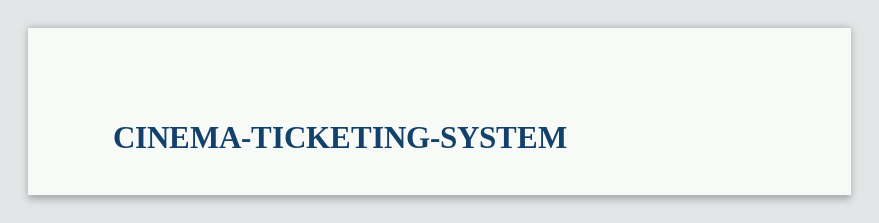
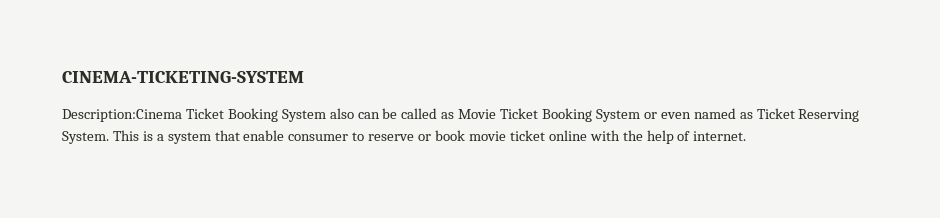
(567, 137) none -> [62,108,860,122] [62,130,747,144] // Description:Cinema Ticket Booking System also can be called as Movie Ticket Booking System or even named as Ticket Reserving System. This is a system that enable consumer to reserve or book movie ticket online with the help of internet.

